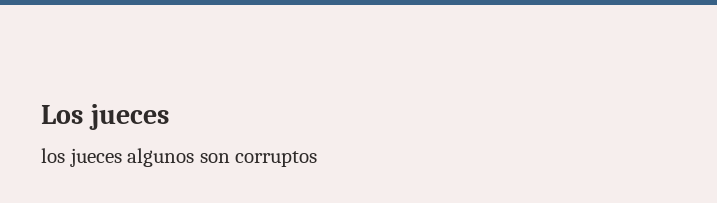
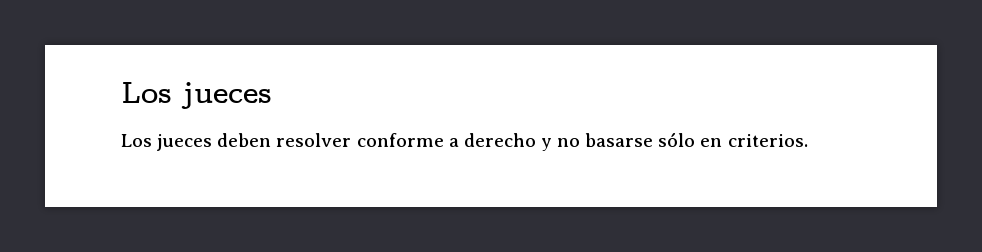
[41,148,318,167] los jueces algunos son corruptos -> [121,132,808,151] Los jueces deben resolver conforme a derecho y no basarse sólo en criterios.

